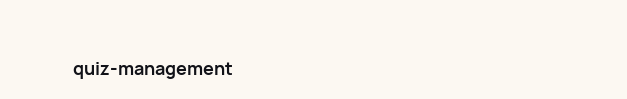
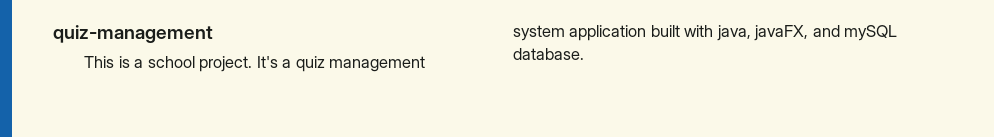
(233, 70) none -> [84,56,425,72] [513,25,898,41] [513,48,584,60] // This is a school project. It's a quiz management system application built with java, javaFX, and mySQL database.

